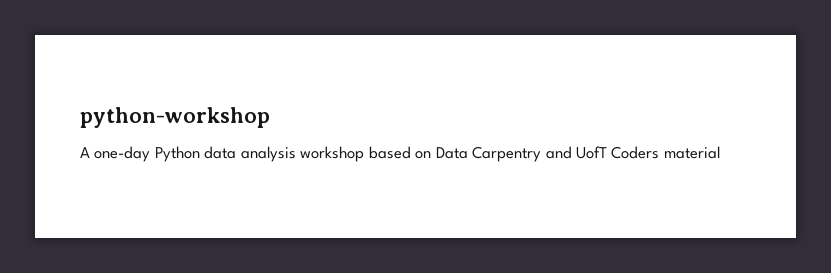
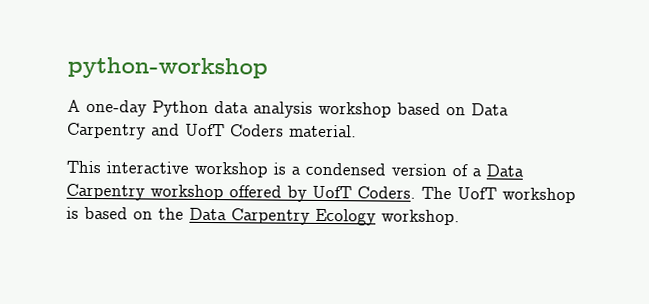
[663,146,720,159] material -> [289,124,357,138] [66,160,524,178] [66,183,576,204] [66,206,460,226] material. // This interactive workshop is a condensed version of a Data Carpentry workshop offered by UofT Coders. The UofT workshop is based on the Data Carpentry Ecology workshop.

